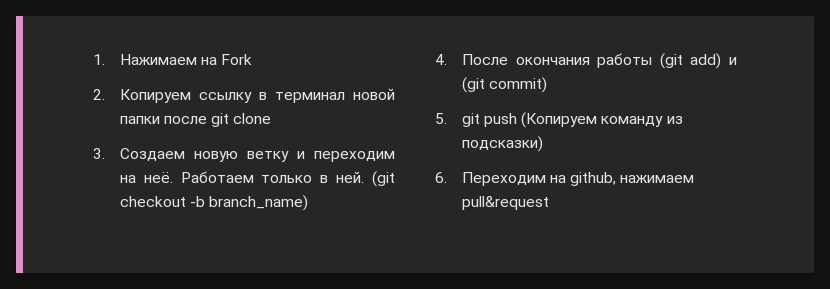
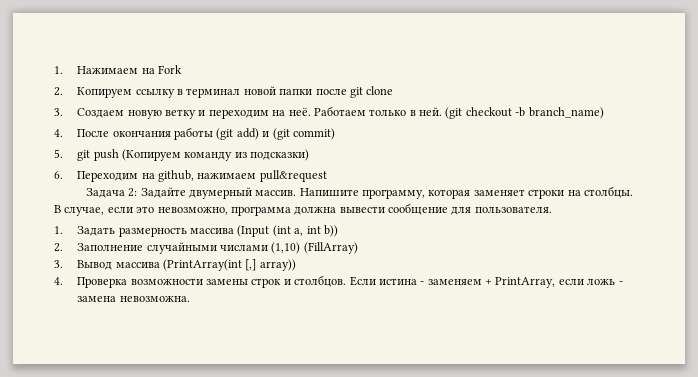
(549, 203) none -> [85,186,633,199] [54,203,552,216] [54,225,338,237] [54,242,358,254] [54,259,296,271] [54,275,623,288] [77,296,190,302] // Задача 2: Задайте двумерный массив. Напишите программу, которая заменяет строки на столбцы. В случае, если это невозможно, программа должна вывести сообщение для пользователя. // 1. Задать размерность массива (Input (int a, int b)) // 2. Заполнение случайными числами (1,10) (FillArray) // 3. Вывод массива (PrintArray(int [,] array)) // 4. Проверка возможности замены строк и столбцов. Если истина - заменяем + PrintArray, если ложь - замена невозможна.

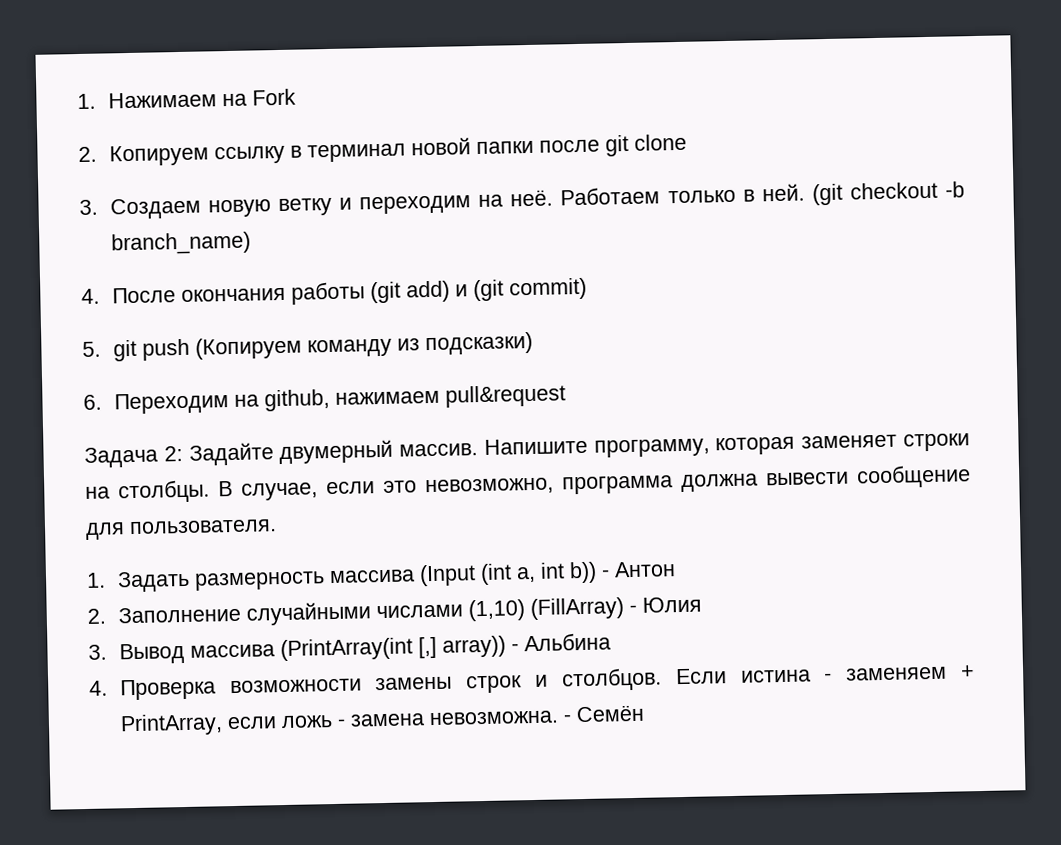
(338, 231) none -> [600,561,676,578] - Антон
(358, 248) none -> [628,596,702,614] - Юлия
(296, 265) none -> [510,632,611,652] - Альбина
(190, 299) none -> [562,704,645,723] - Семён

